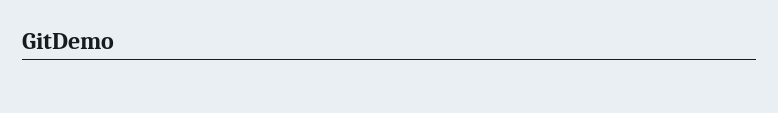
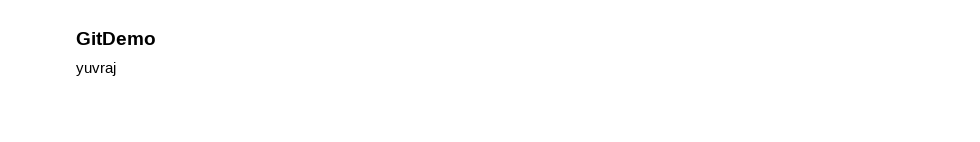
(114, 41) none -> [76,62,116,76] // yuvraj

